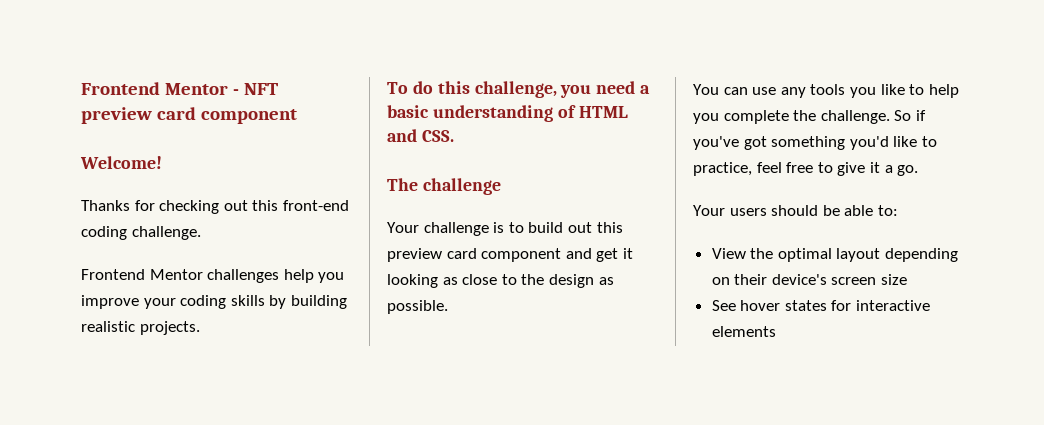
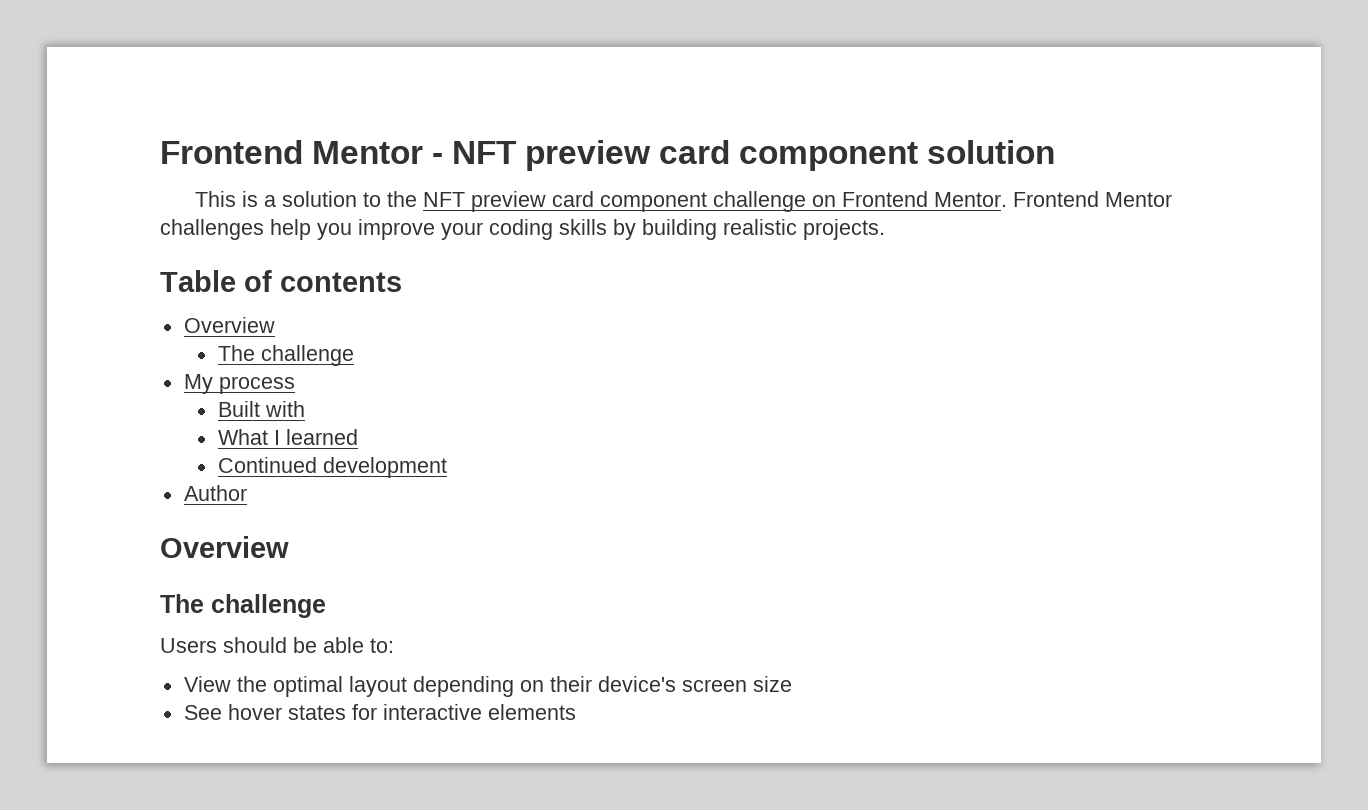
[80,156,162,169] [81,200,349,214] [81,226,201,240] // Welcome! // Thanks for checking out this front-end coding challenge. // -> [927,140,1056,164] [194,191,1007,212] solution // This is a solution to the NFT preview card component challenge on Frontend Mentor.
[387,81,651,98] [387,105,628,122] [387,129,454,142] [387,178,501,195] [387,222,623,236] [387,248,633,262] [387,274,614,288] [387,300,448,314] [693,84,959,98] [693,110,926,124] [693,136,937,150] [693,162,919,176] [693,205,767,216] To do this challenge, you need a basic understanding of HTML and CSS. // The challenge // Your challenge is to build out this preview card component and get it looking as close to the design as possible. // You can use any tools you like to help you complete the challenge. So if you've got something you'd like to practice, feel free to give it a go. // Your users -> [160,270,402,292] [183,317,275,333] [217,345,354,366] [183,374,295,394] [217,401,305,417] [217,429,358,445] [217,457,447,478] [183,485,247,501] [160,536,289,558] [160,594,326,618] [160,638,217,653] Table of contents // Overview // The challenge // My process // Built with // What I learned // Continued development // Author // Overview // The challenge // Users

